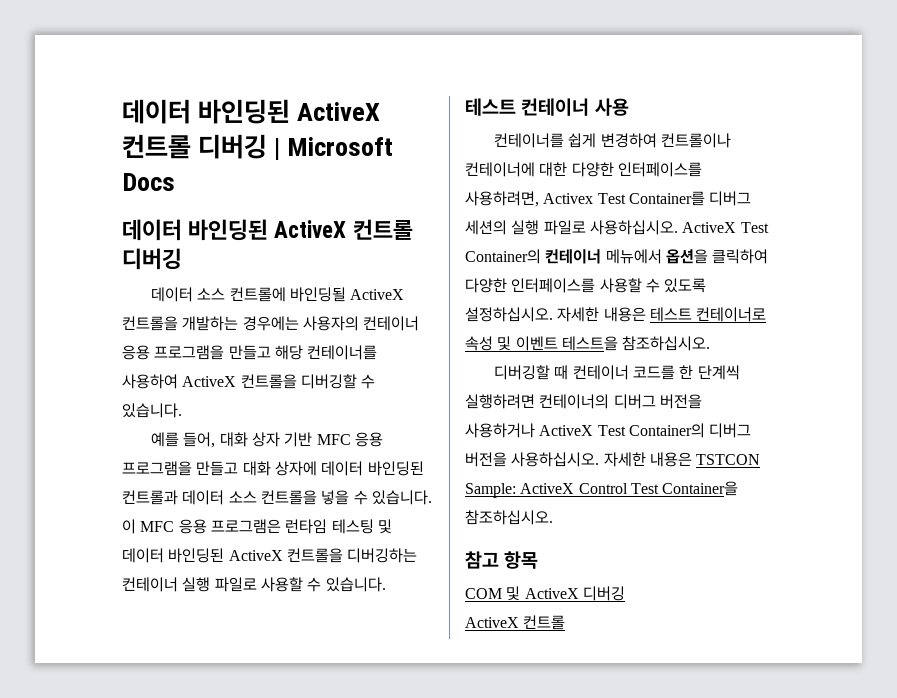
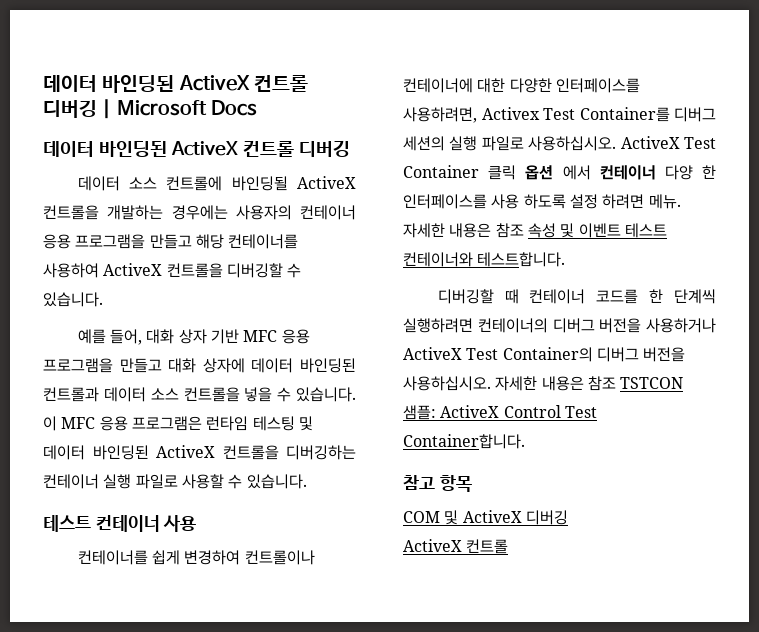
[465,249,769,264] [465,278,707,293] [465,307,767,322] [465,336,711,351] Container의 컨테이너 메뉴에서 옵션을 클릭하여 다양한 인터페이스를 사용할 수 있도록 설정하십시오. 자세한 내용은 테스트 컨테이너로 속성 및 이벤트 테스트을 참조하십시오. -> [403,165,716,180] [403,194,681,209] [403,223,667,238] [403,252,566,267] Container 클릭 옵션 에서 컨테이너 다양 한 인터페이스를 사용 하도록 설정 하려면 메뉴. 자세한 내용은 참조 속성 및 이벤트 테스트 컨테이너와 테스트합니다.
[696,454,761,465] [465,483,516,498] TSTCON Sample: -> [587,376,684,391] [403,405,436,420] 참조 TSTCON 샘플:
[662,481,739,496] [465,510,553,525] Container을 참조하십시오. -> [403,434,525,449] Container합니다.

